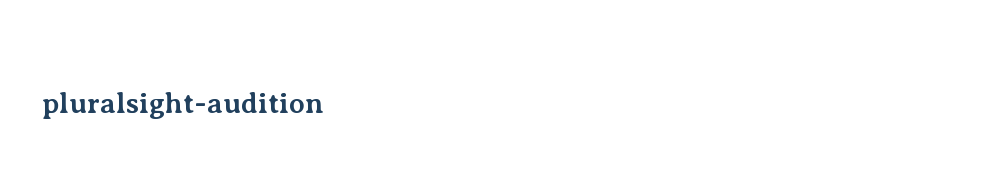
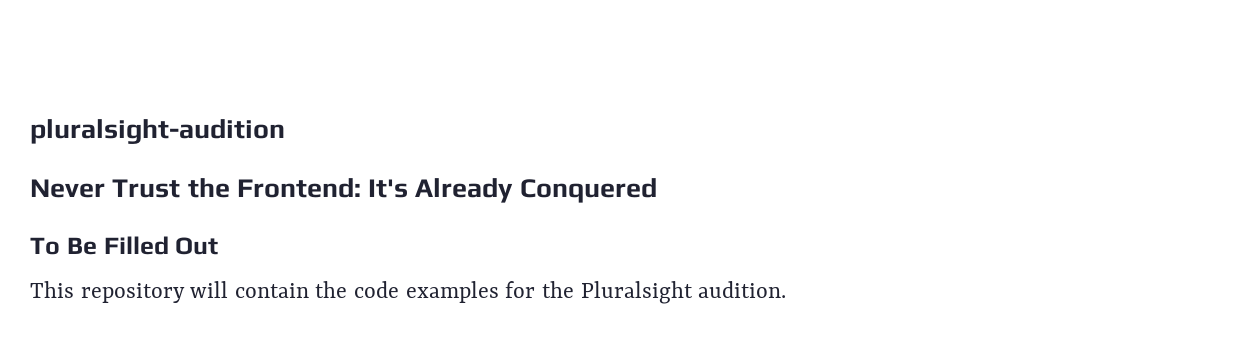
(324, 105) none -> [30,178,657,203] [30,236,219,255] [30,281,787,304] // Never Trust the Frontend: It's Already Conquered // To Be Filled Out // This repository will contain the code examples for the Pluralsight audition.

